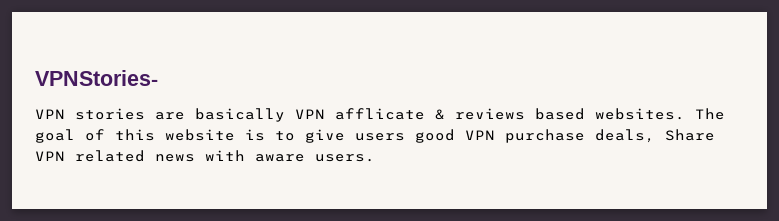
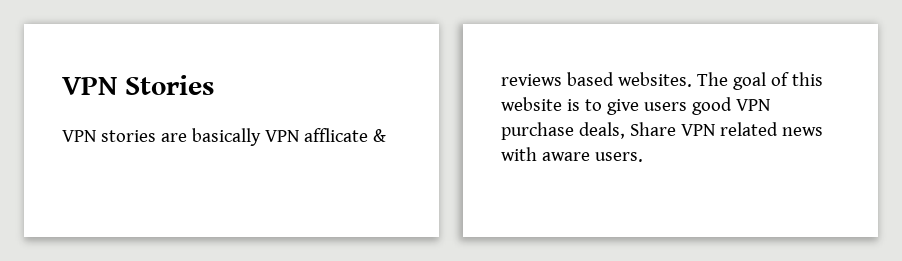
[35,70,158,86] VPNStories- -> [62,75,214,95] VPN Stories

